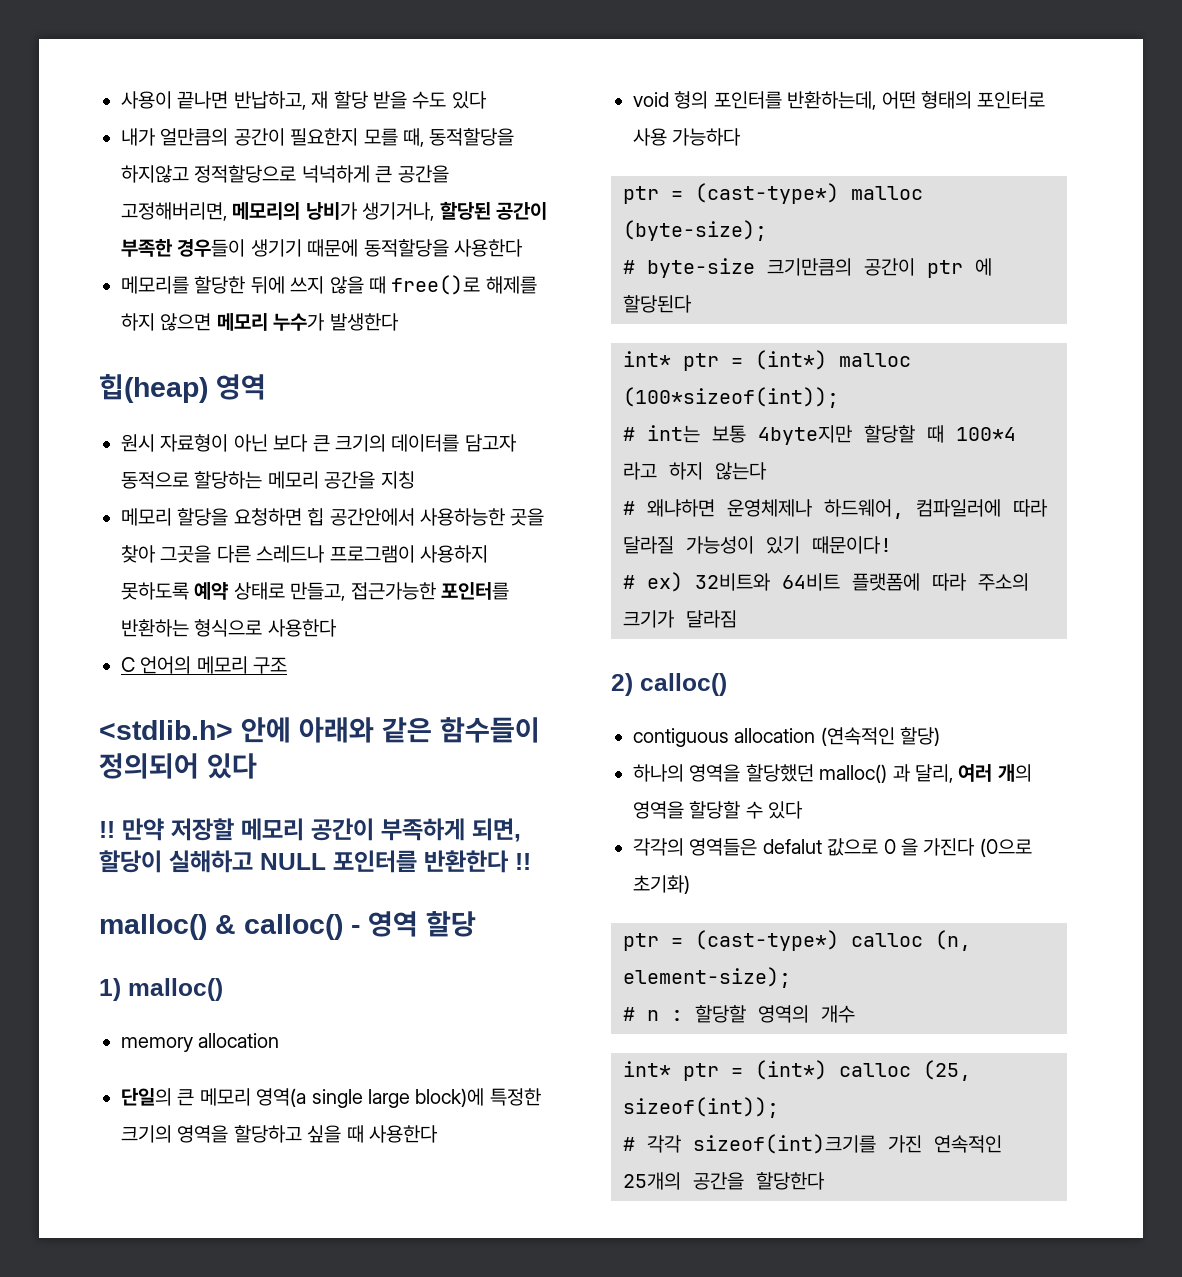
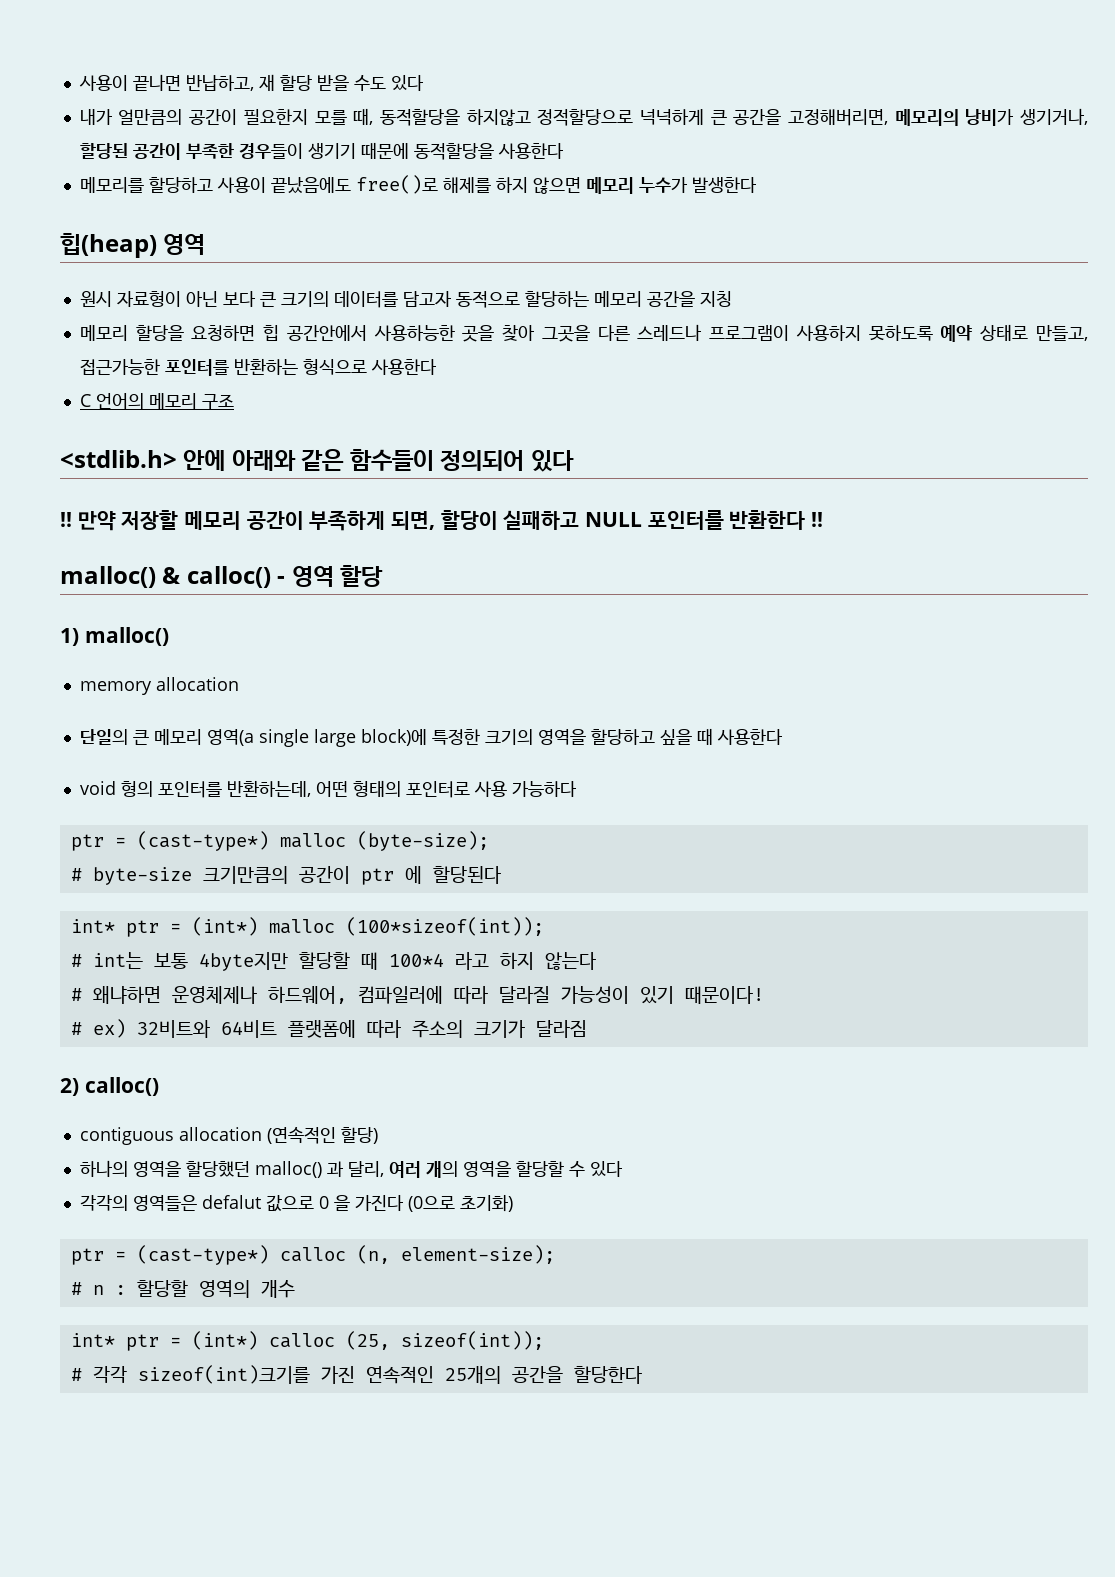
[194,276,386,294] 할당한 뒤에 쓰지 않을 때 -> [148,177,351,194] 할당하고 사용이 끝났음에도
[169,850,253,873] 실해하고 -> [503,510,580,530] 실패하고

